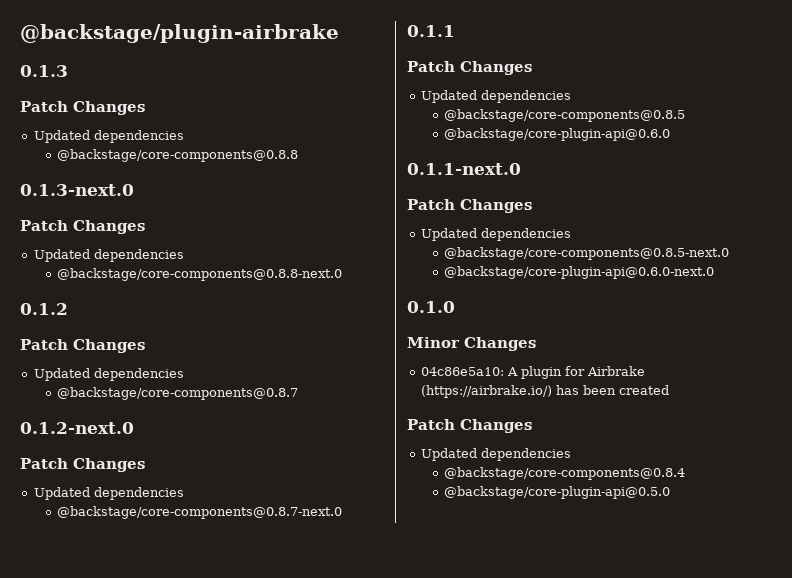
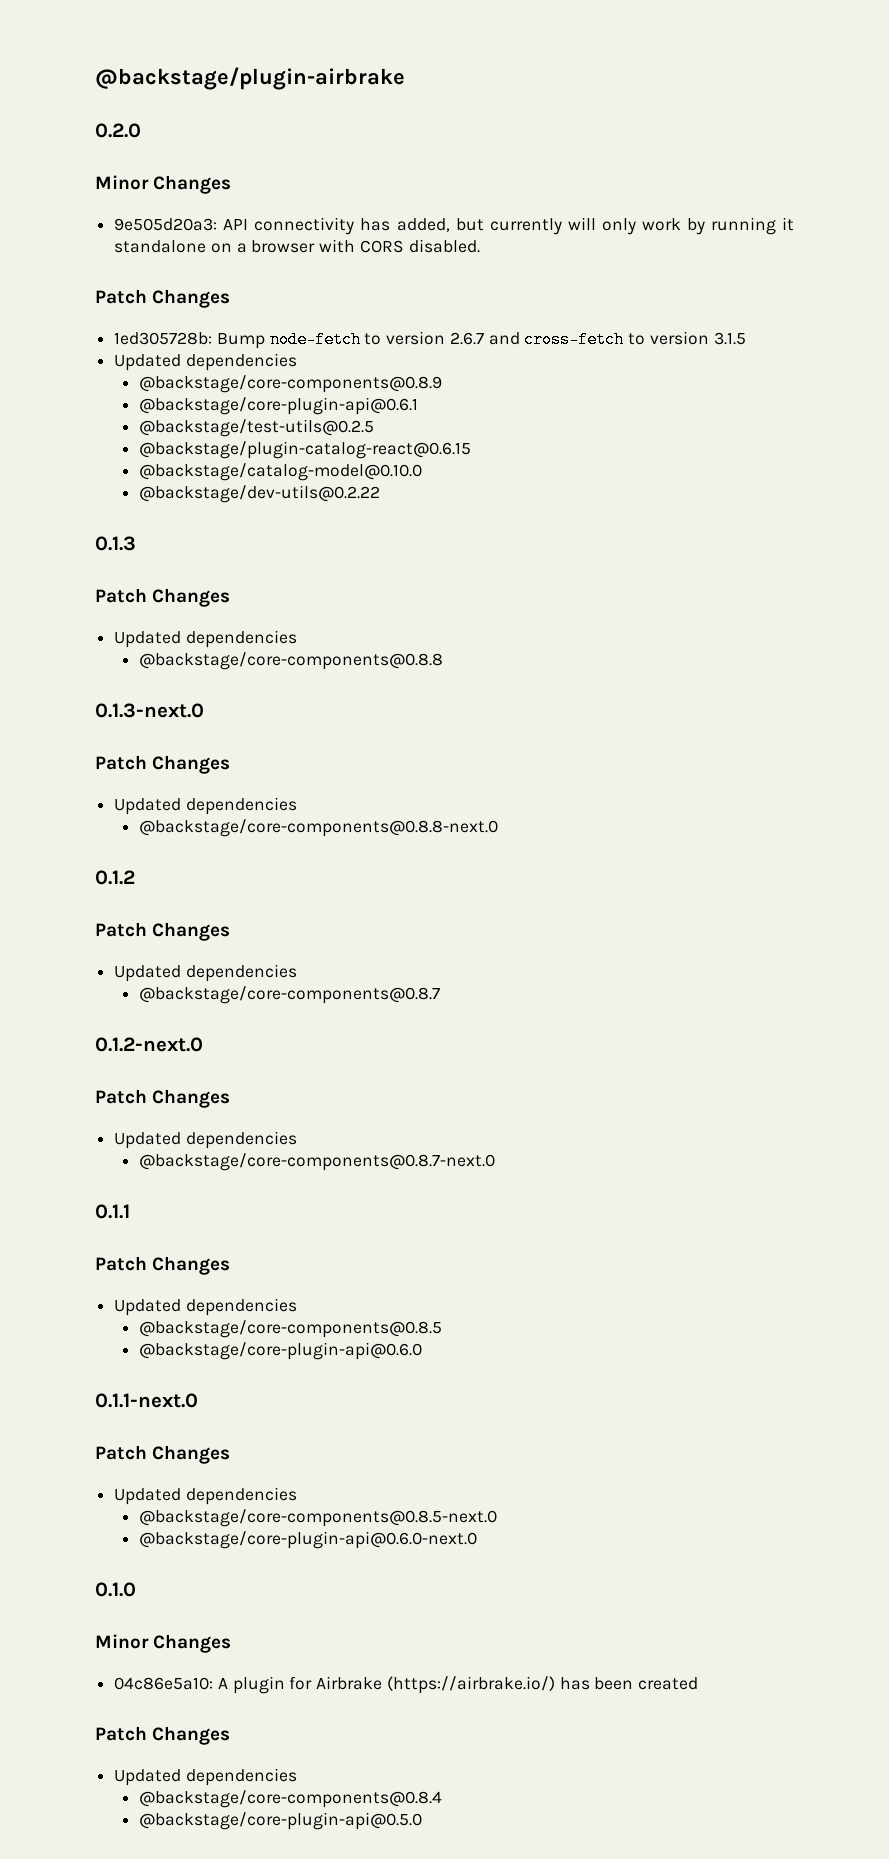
(339, 33) none -> [95,123,141,138] [95,175,232,194] [114,217,794,235] [114,239,480,253] [95,289,231,308] [114,331,746,349] [114,353,297,371] [138,375,442,393] [138,397,418,415] [138,419,374,437] [138,441,471,459] [138,463,422,481] [138,485,380,503] // 0.2.0 // Minor Changes // 9e505d20a3: API connectivity has added, but currently will only work by running it standalone on a browser with CORS disabled. // Patch Changes // 1ed305728b: Bump node-fetch to version 2.6.7 and cross-fetch to version 3.1.5 // Updated dependencies // @backstage/core-components@0.8.9 // @backstage/core-plugin-api@0.6.1 // @backstage/test-utils@0.2.5 // @backstage/plugin-catalog-react@0.6.15 // @backstage/catalog-model@0.10.0 // @backstage/dev-utils@0.2.22

